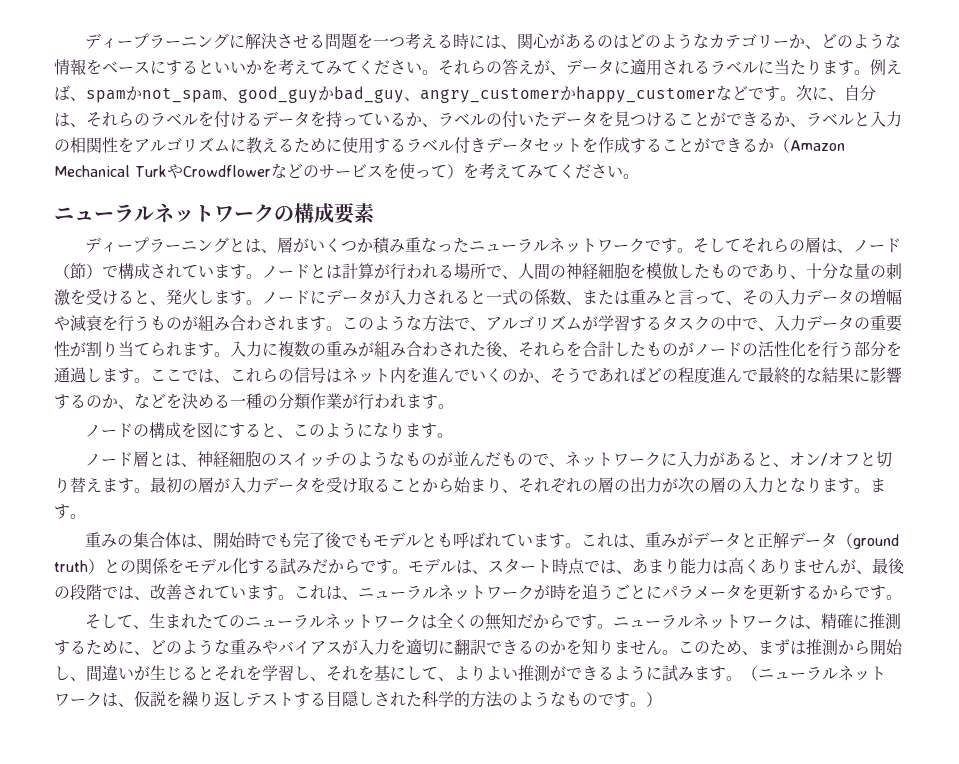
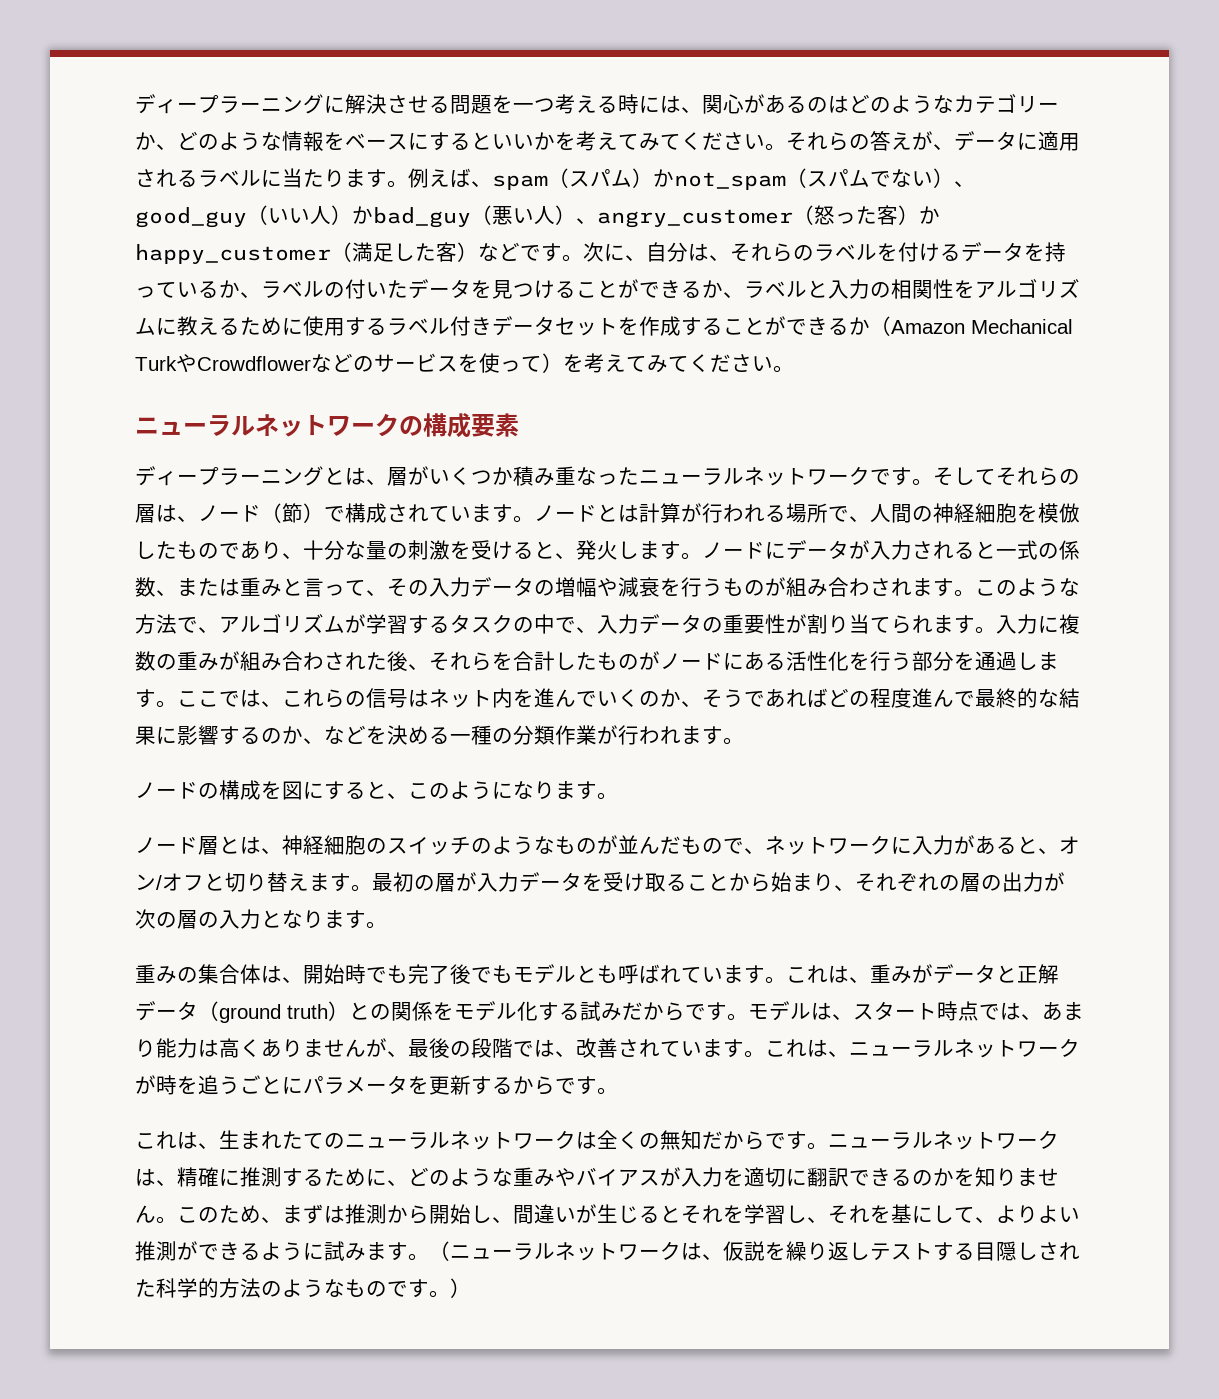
[126,86,716,103] かnot_spam、good_guyかbad_guy、angry_customerかhappy_customer -> [548,168,975,190] [135,205,940,228] [135,242,478,264] （スパム）かnot_spam（スパムでない）、good_guy（いい人）かbad_guy（悪い人）、angry_customer（怒った客）かhappy_customer（満足した客）
[742,343,758,356] の -> [723,652,786,671] にある
[870,478,886,492] [54,504,86,519] ます。 -> (387, 925) none
[85,614,134,629] そして -> [135,1131,198,1149] これは

